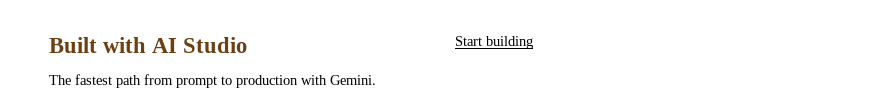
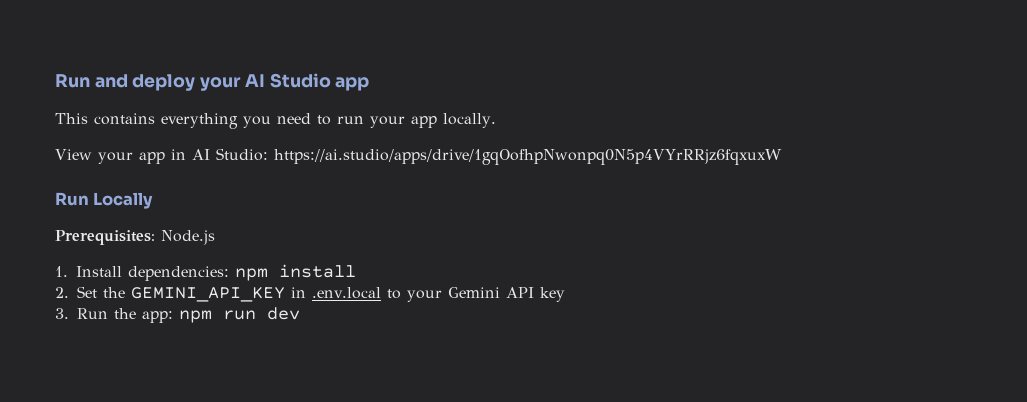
[49,37,248,53] [49,74,376,88] [455,36,533,49] Built with AI Studio // The fastest path from prompt to production with Gemini. // Start building -> [55,73,370,91] [55,113,496,129] [55,148,782,165] [55,192,154,209] [55,230,215,245] [55,264,356,281] [55,286,565,302] [55,307,300,323] Run and deploy your AI Studio app // This contains everything you need to run your app locally. // View your app in AI Studio: https://ai.studio/apps/drive/1gqOofhpNwonpq0N5p4VYrRRjz6fqxuxW // Run Locally // Prerequisites: Node.js // 1. Install dependencies: npm install // 2. Set the GEMINI_API_KEY in .env.local to your Gemini API key // 3. Run the app: npm run dev

